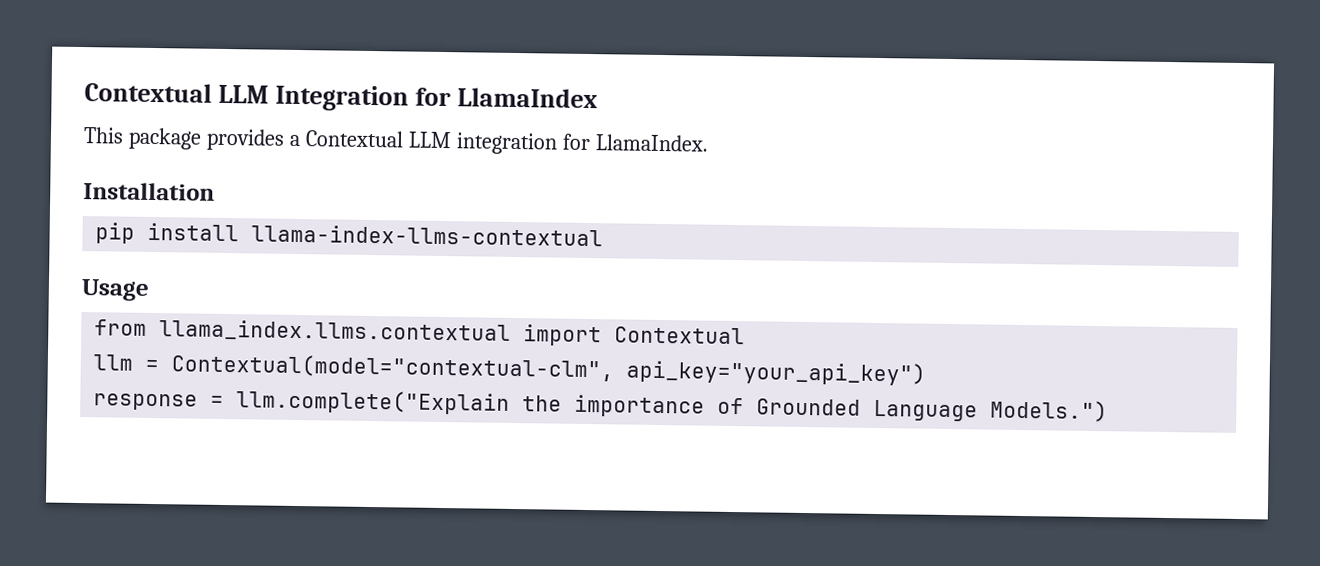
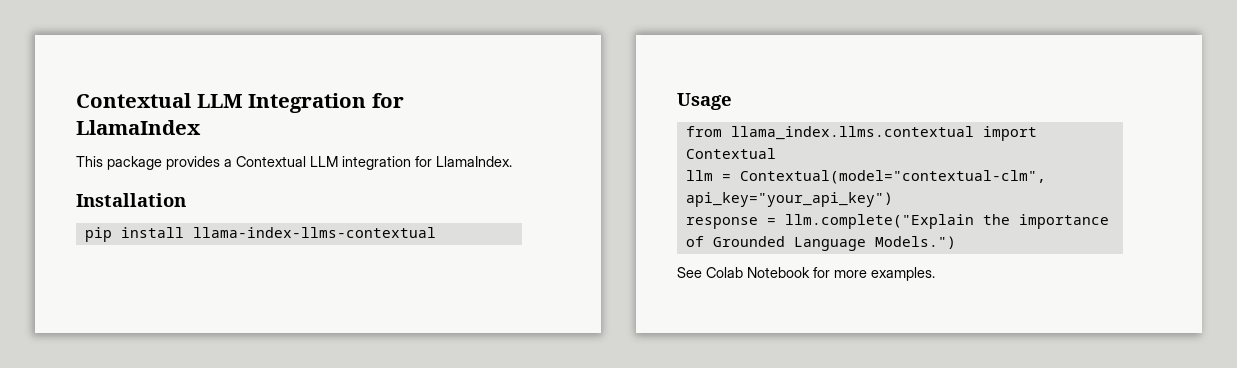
(1109, 411) none -> [677,267,935,281] // See Colab Notebook for more examples.

